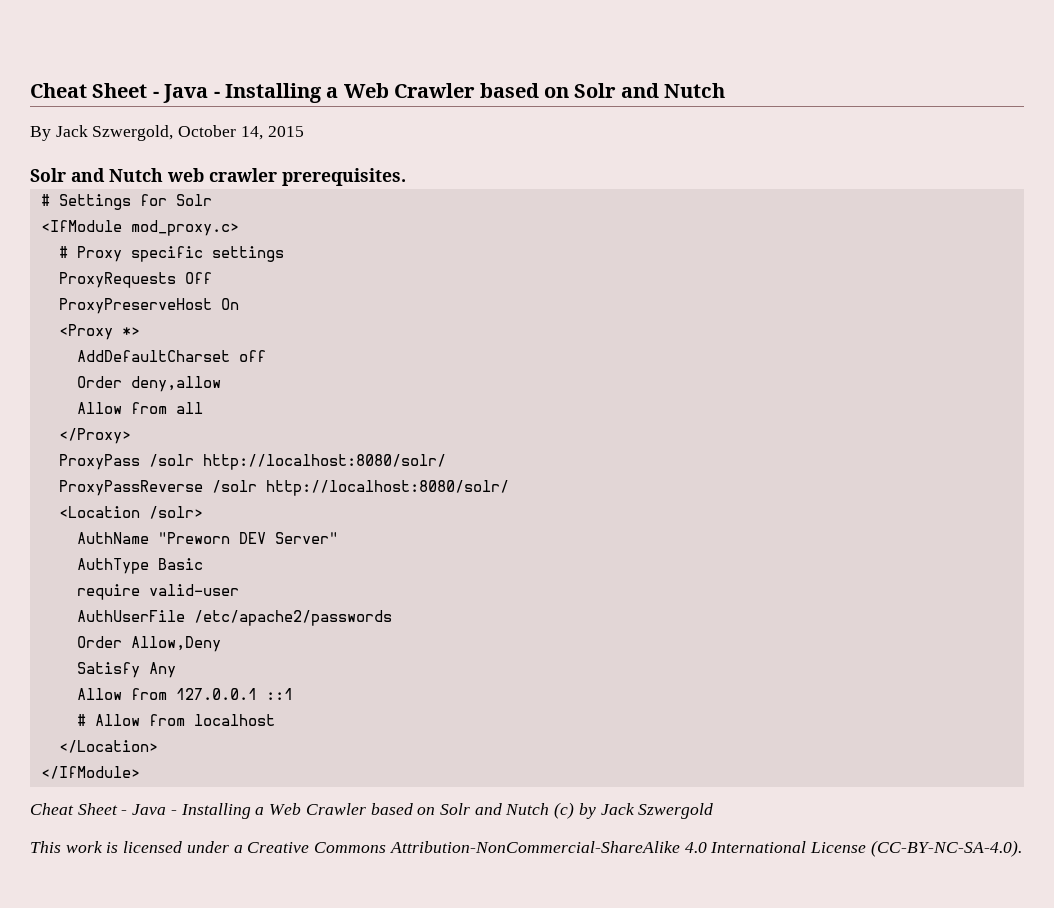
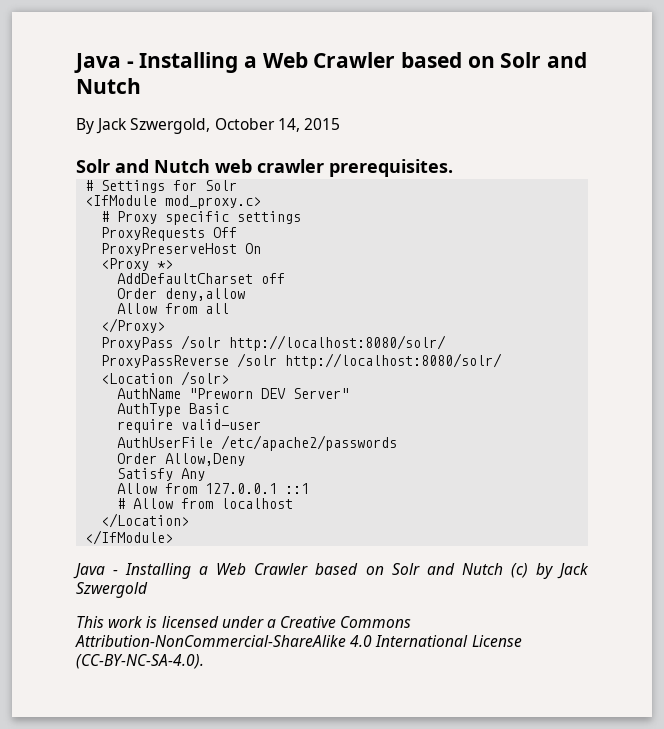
[30,83,159,98] Cheat Sheet - -> (74, 63) none
[30,803,128,815] Cheat Sheet - -> (174, 537) none

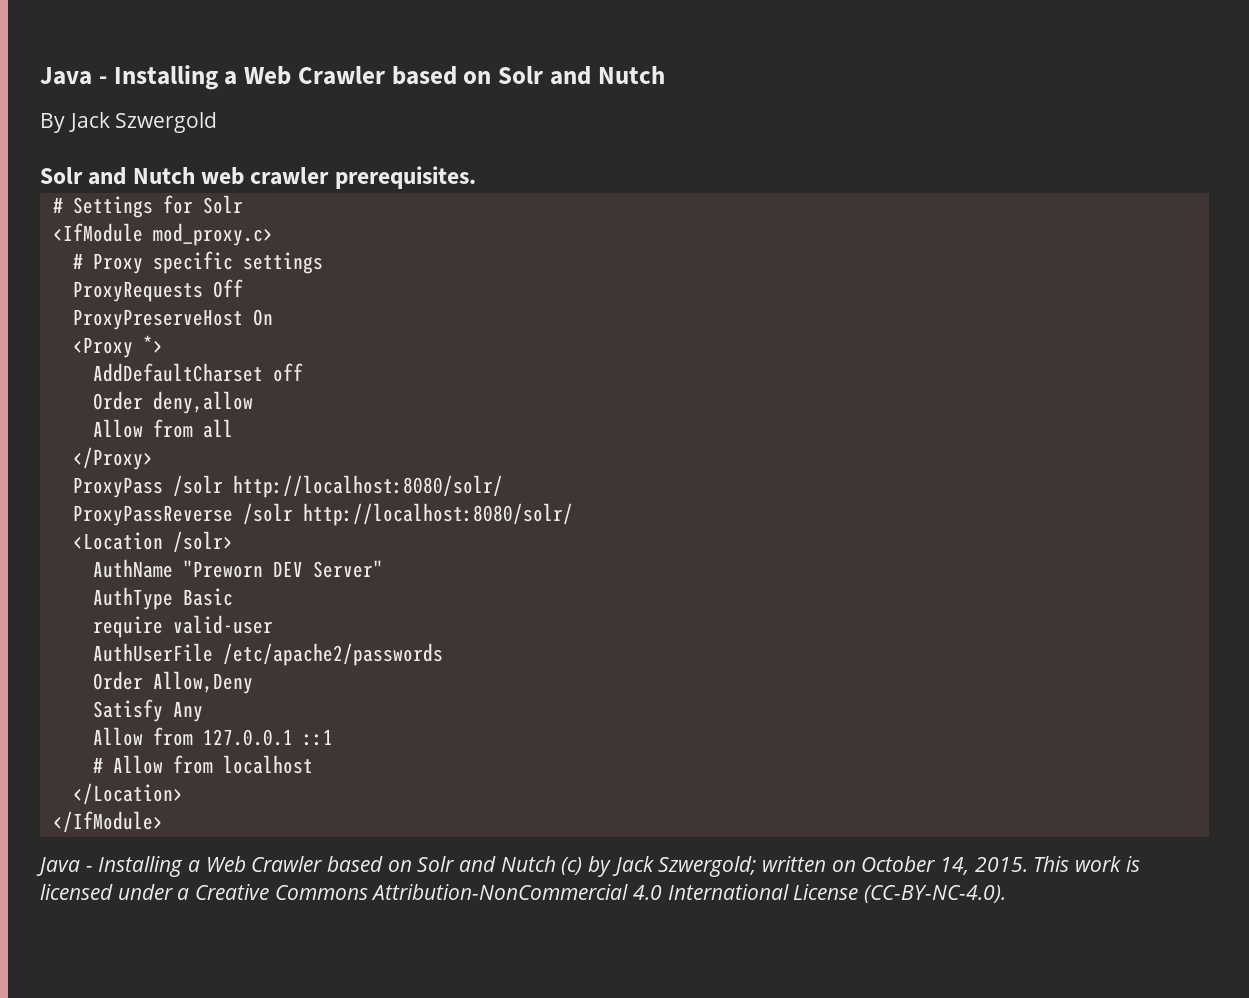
[130,118,340,134] Szwergold, October 14, 2015 -> [115,112,218,133] Szwergold
[76,582,148,598] Szwergold // -> [658,856,1028,877] Szwergold; written on October 14, 2015.
[75,635,346,647] Attribution-NonCommercial-ShareAlike -> [371,884,629,900] Attribution-NonCommercial
[76,654,204,669] (CC-BY-NC-SA-4.0). -> [864,885,1007,903] (CC-BY-NC-4.0).

